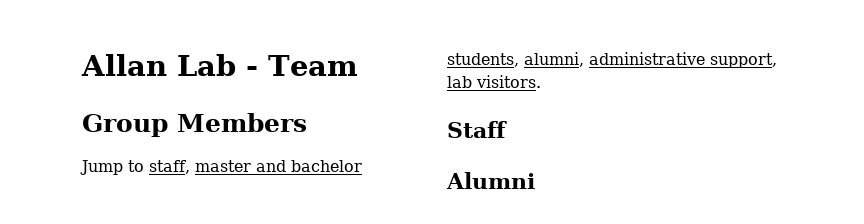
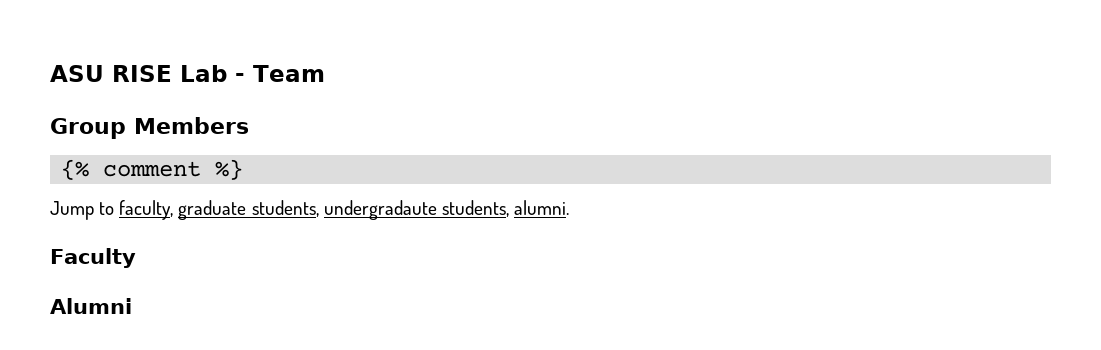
[81,54,167,76] Allan -> [50,65,172,82] ASU RISE
(307, 122) none -> [61,159,244,180] // {% comment %}
[149,160,362,174] [447,52,777,68] [447,75,541,88] [447,121,507,138] staff, master and bachelor students, alumni, administrative support, lab visitors. // Staff -> [119,200,569,220] [50,248,136,268] faculty, graduate students, undergradaute students, alumni. // Faculty

